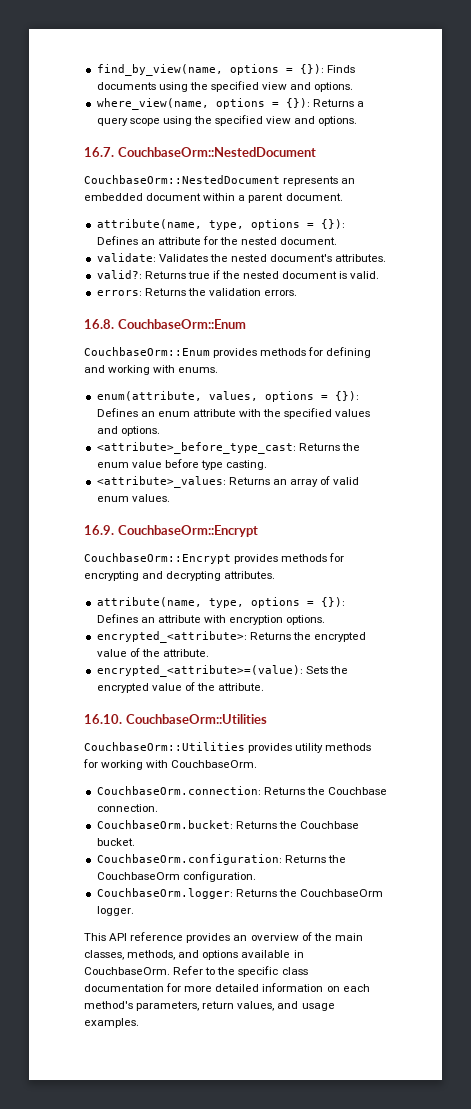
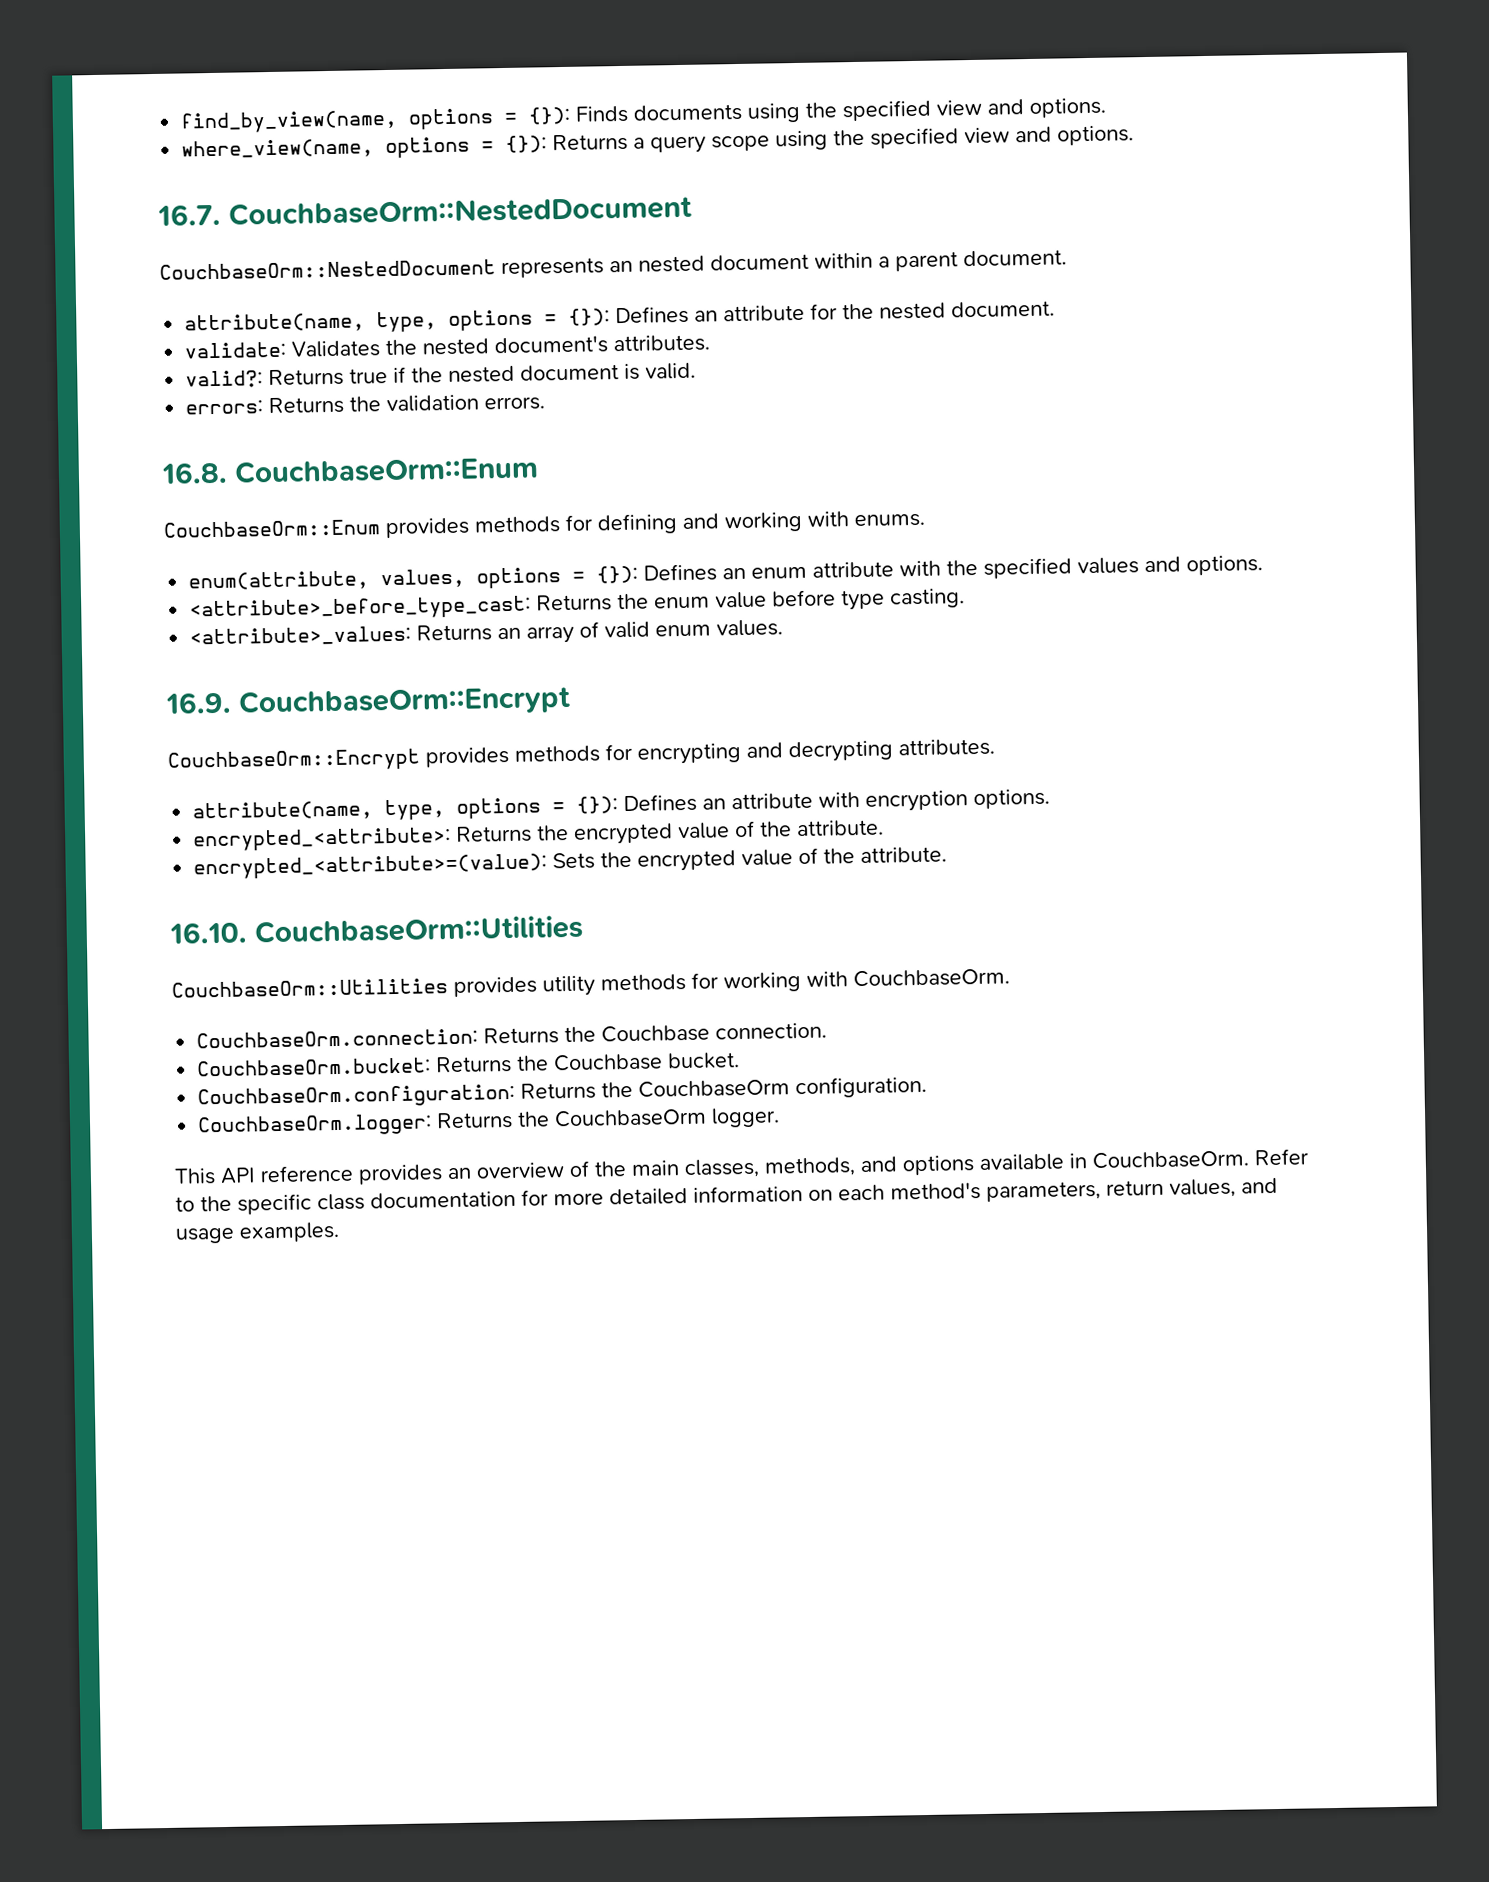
[84,193,143,201] embedded -> [638,255,705,273] nested

